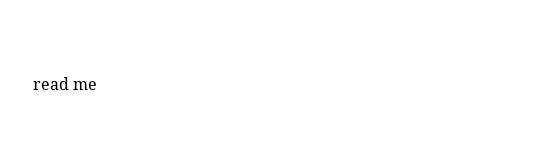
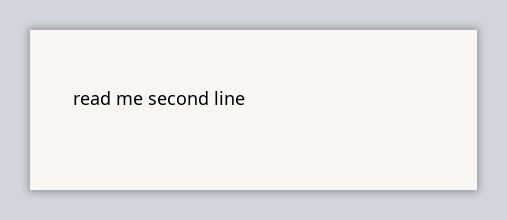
(98, 85) none -> [148,91,245,105] second line

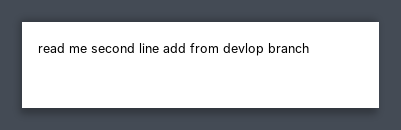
(245, 98) none -> [163,43,309,56] add from devlop branch

